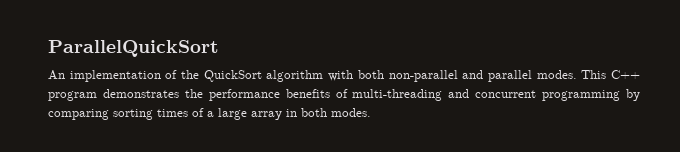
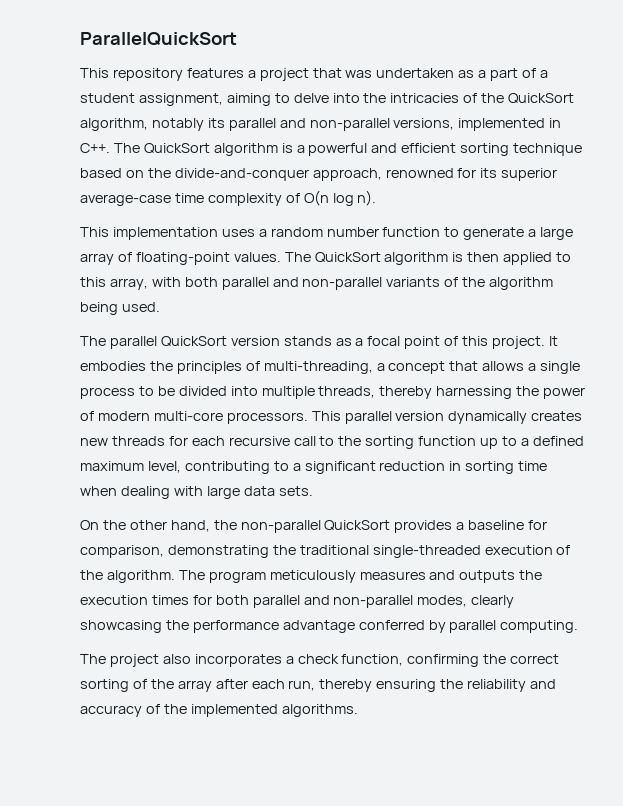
[48,70,640,82] [48,89,640,101] [48,108,371,120] An implementation of the QuickSort algorithm with both non-parallel and parallel modes. This C++ program demonstrates the performance benefits of multi-threading and concurrent programming by comparing sorting times of a large array in both modes. -> [80,68,548,81] [80,93,575,106] [80,118,562,131] [80,143,583,156] [80,168,558,181] [80,190,377,206] [80,227,574,240] [80,252,572,265] [80,277,554,290] [80,302,160,315] [80,336,558,349] [80,361,581,374] [80,386,586,399] [80,411,583,424] [80,436,584,449] [80,461,548,474] [80,486,313,499] [80,520,548,533] [80,545,571,558] [80,570,543,583] [80,595,515,608] [80,620,579,633] [80,654,560,667] [80,679,557,692] [80,704,358,717] This repository features a project that was undertaken as a part of a student assignment, aiming to delve into the intricacies of the QuickSort algorithm, notably its parallel and non-parallel versions, implemented in C++. The QuickSort algorithm is a powerful and efficient sorting technique based on the divide-and-conquer approach, renowned for its superior average-case time complexity of O(n log n). // This implementation uses a random number function to generate a large array of floating-point values. The QuickSort algorithm is then applied to this array, with both parallel and non-parallel variants of the algorithm being used. // The parallel QuickSort version stands as a focal point of this project. It embodies the principles of multi-threading, a concept that allows a single process to be divided into multiple threads, thereby harnessing the power of modern multi-core processors. This parallel version dynamically creates new threads for each recursive call to the sorting function up to a defined maximum level, contributing to a significant reduction in sorting time when dealing with large data sets. // On the other hand, the non-parallel QuickSort provides a baseline for comparison, demonstrating the traditional single-threaded execution of the algorithm. The program meticulously measures and outputs the execution times for both parallel and non-parallel modes, clearly showcasing the performance advantage conferred by parallel computing. // The project also incorporates a check function, confirming the correct sorting of the array after each run, thereby ensuring the reliability and accuracy of the implemented algorithms.

